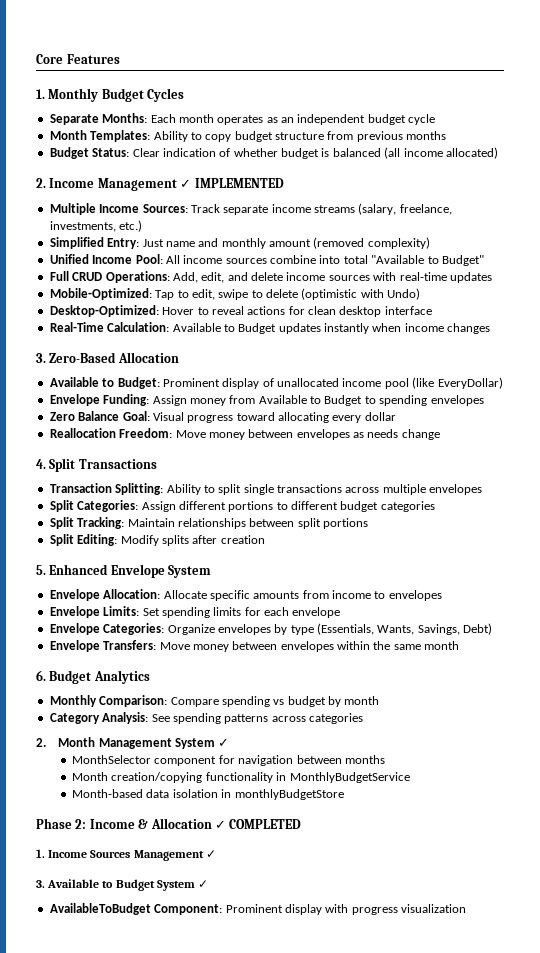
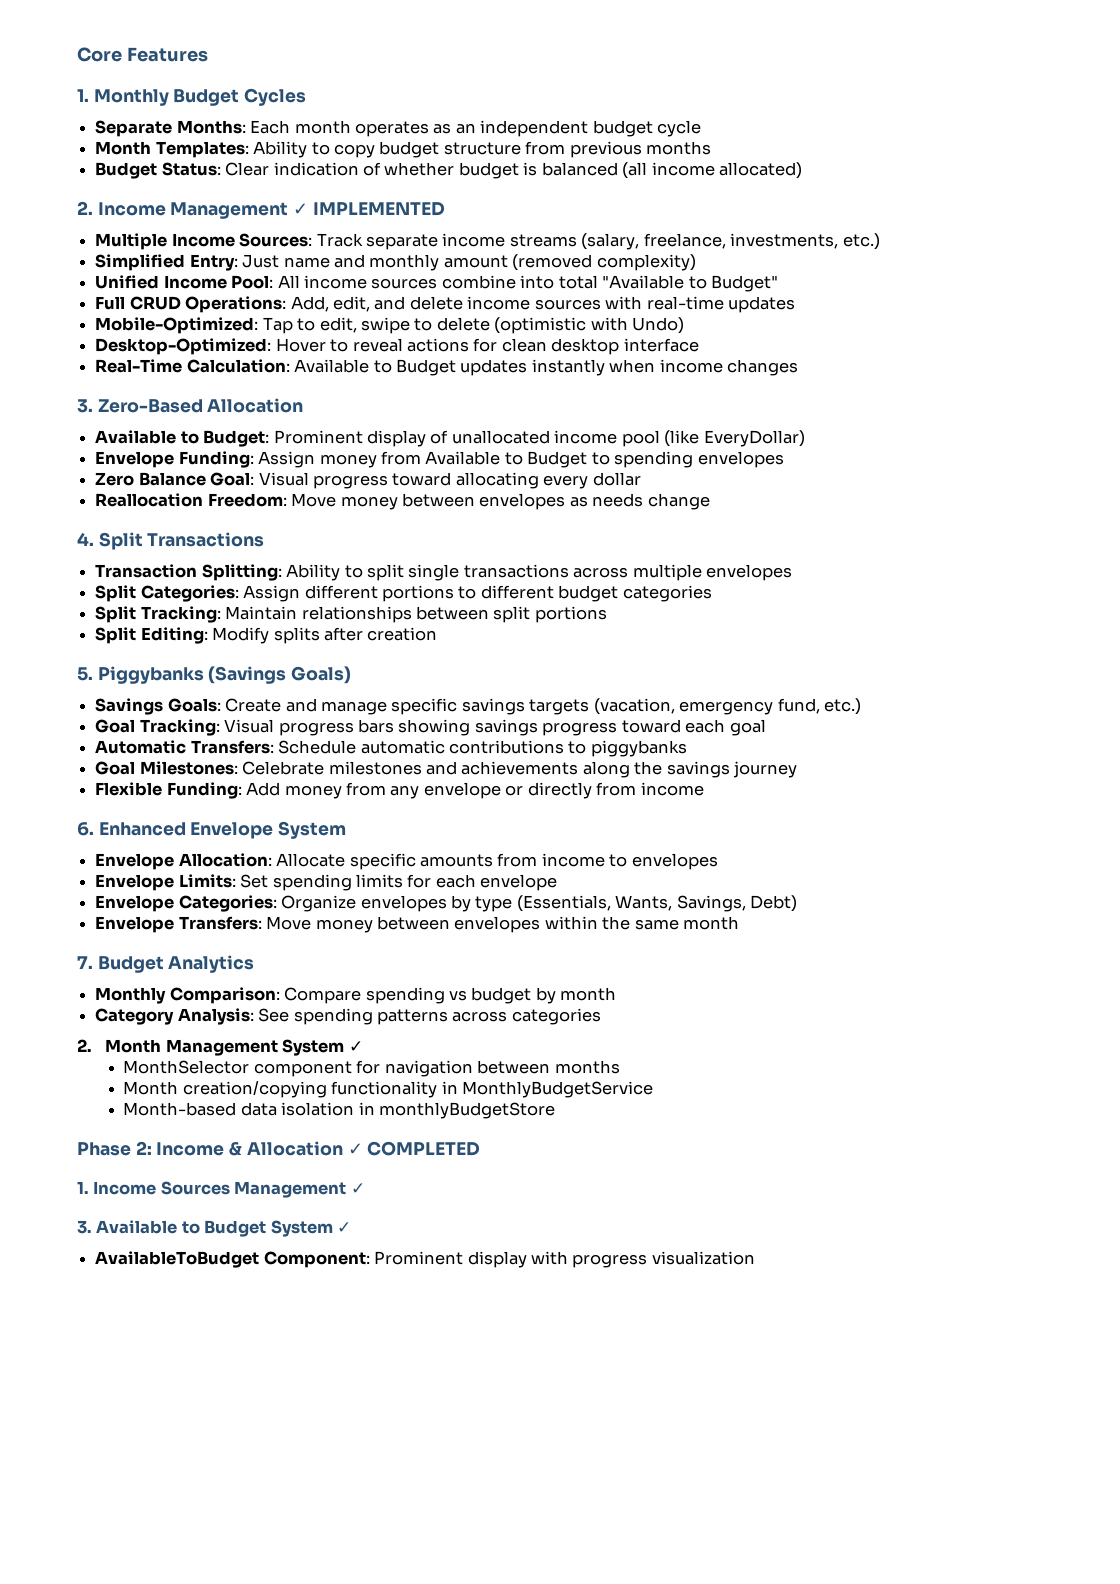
(46, 570) none -> [97,666,352,684] [95,698,862,715] [95,719,766,736] [95,740,687,757] [95,761,798,778] [95,782,704,799] [77,822,94,836] Piggybanks (Savings Goals) // Savings Goals: Create and manage specific savings targets (vacation, emergency fund, etc.) // Goal Tracking: Visual progress bars showing savings progress toward each goal // Automatic Transfers: Schedule automatic contributions to piggybanks // Goal Milestones: Celebrate milestones and achievements along the savings journey // Flexible Funding: Add money from any envelope or directly from income // 6.
[36,670,46,681] 6. -> [77,956,93,969] 7.

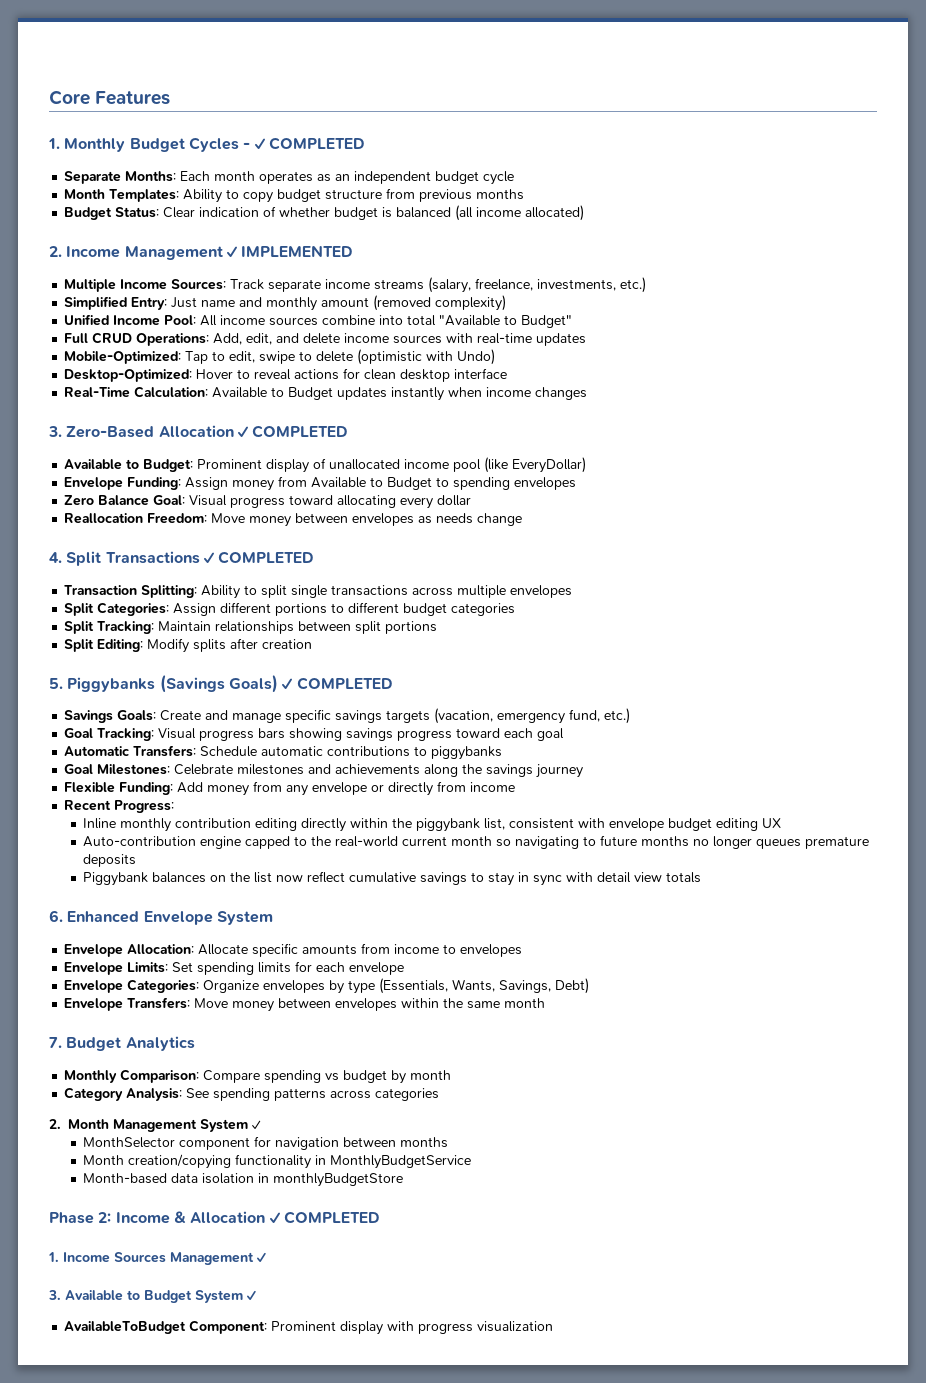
(307, 97) none -> [243,137,365,150] - ✓ COMPLETED
(304, 405) none -> [237,425,349,438] ✓ COMPLETED
(265, 539) none -> [203,551,315,564] ✓ COMPLETED
(352, 675) none -> [282,677,393,690] ✓ COMPLETED
(704, 789) none -> [64,800,175,813] [83,818,782,832] [83,835,870,849] [83,854,137,867] [83,871,702,886] // Recent Progress: // Inline monthly contribution editing directly within the piggybank list, consistent with envelope budget editing UX // Auto-contribution engine capped to the real-world current month so navigating to future months no longer queues premature deposits // Piggybank balances on the list now reflect cumulative savings to stay in sync with detail view totals

